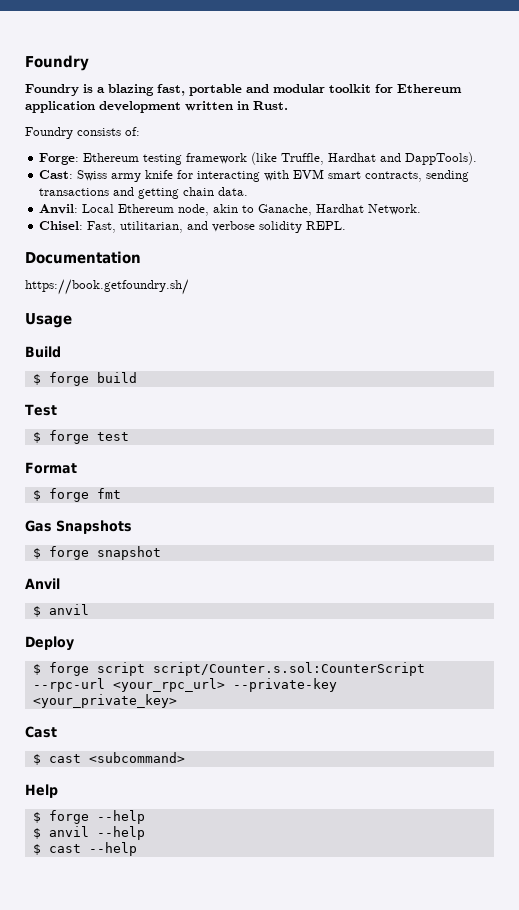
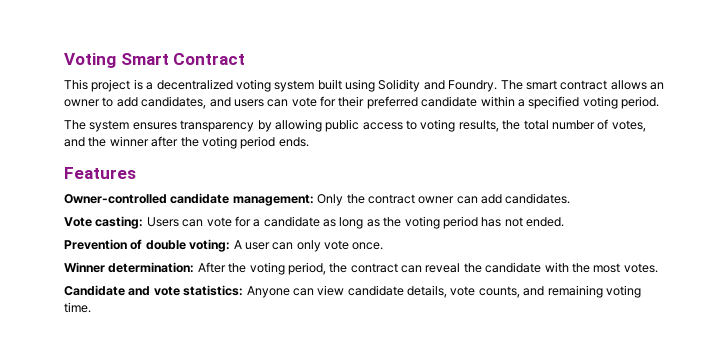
[25,55,89,71] [25,84,462,96] [25,101,288,113] [25,127,140,139] [39,152,478,165] [39,169,470,182] [39,187,249,199] [39,204,422,216] [39,221,347,233] [25,251,141,264] [25,279,189,295] [25,313,72,328] [25,346,61,358] [32,372,137,386] [25,404,57,416] [32,430,129,444] [25,462,77,474] [32,488,121,502] [25,520,132,534] [32,546,161,560] [25,578,60,589] [32,604,89,617] [25,636,74,651] [32,662,425,676] [32,678,337,692] [32,694,177,708] [25,726,57,738] [32,752,185,765] [25,784,58,798] [32,810,145,824] [32,826,145,840] [32,842,137,856] Foundry // Foundry is a blazing fast, portable and modular toolkit for Ethereum application development written in Rust. // Foundry consists of: // Forge: Ethereum testing framework (like Truffle, Hardhat and DappTools). // Cast: Swiss army knife for interacting with EVM smart contracts, sending transactions and getting chain data. // Anvil: Local Ethereum node, akin to Ganache, Hardhat Network. // Chisel: Fast, utilitarian, and verbose solidity REPL. // Documentation // https://book.getfoundry.sh/ // Usage // Build // $ forge build // Test // $ forge test // Format // $ forge fmt // Gas Snapshots // $ forge snapshot // Anvil // $ anvil // Deploy // $ forge script script/Counter.s.sol:CounterScript --rpc-url <your_rpc_url> --private-key <your_private_key> // Cast // $ cast <subcommand> // Help // $ forge --help // $ anvil --help // $ cast --help -> [64,53,246,68] [64,79,664,92] [64,96,659,109] [64,119,646,132] [64,136,309,149] [64,167,136,179] [64,193,571,206] [64,216,564,229] [64,239,384,252] [64,262,658,275] [64,285,641,298] [64,302,91,313] Voting Smart Contract // This project is a decentralized voting system built using Solidity and Foundry. The smart contract allows an owner to add candidates, and users can vote for their preferred candidate within a specified voting period. // The system ensures transparency by allowing public access to voting results, the total number of votes, and the winner after the voting period ends. // Features // Owner-controlled candidate management: Only the contract owner can add candidates. // Vote casting: Users can vote for a candidate as long as the voting period has not ended. // Prevention of double voting: A user can only vote once. // Winner determination: After the voting period, the contract can reveal the candidate with the most votes. // Candidate and vote statistics: Anyone can view candidate details, vote counts, and remaining voting time.

